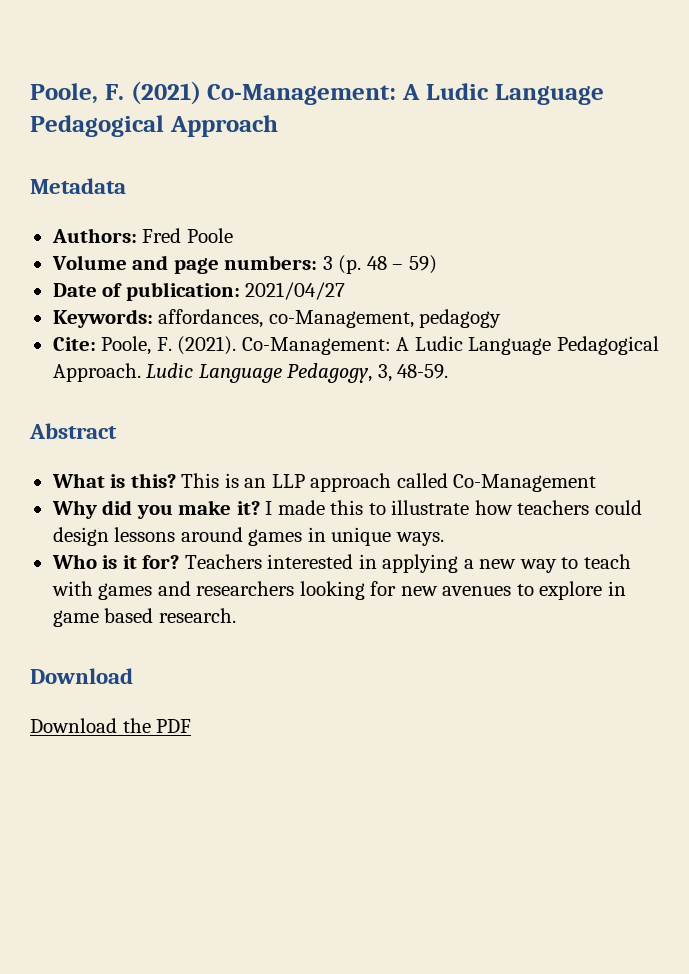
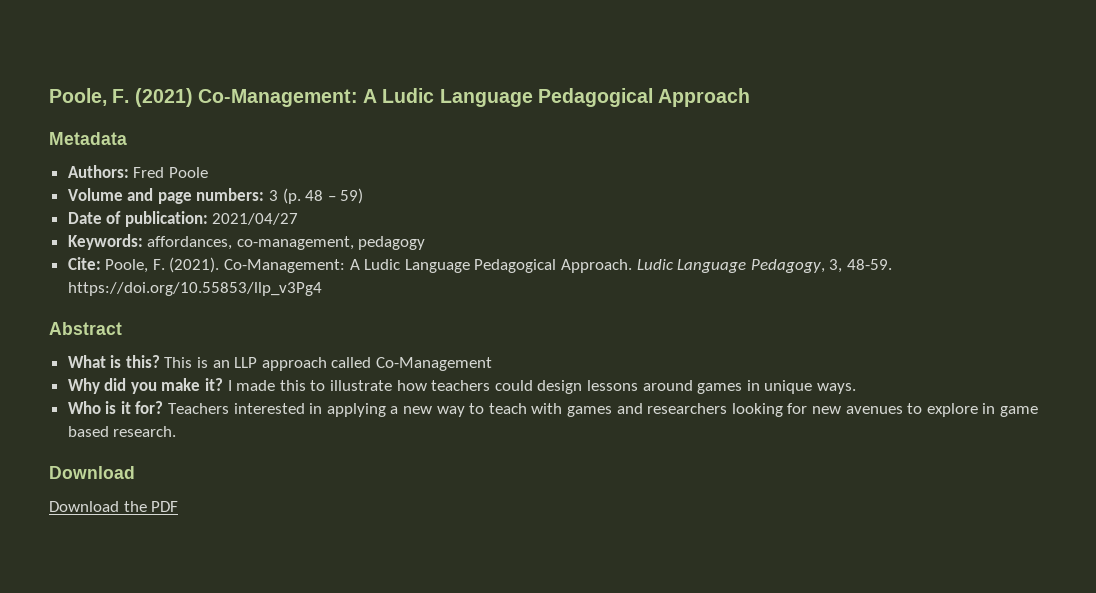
[268,310,414,328] co-Management, -> [236,236,354,250] co-management,
(449, 371) none -> [67,282,322,296] https://doi.org/10.55853/llp_v3Pg4

